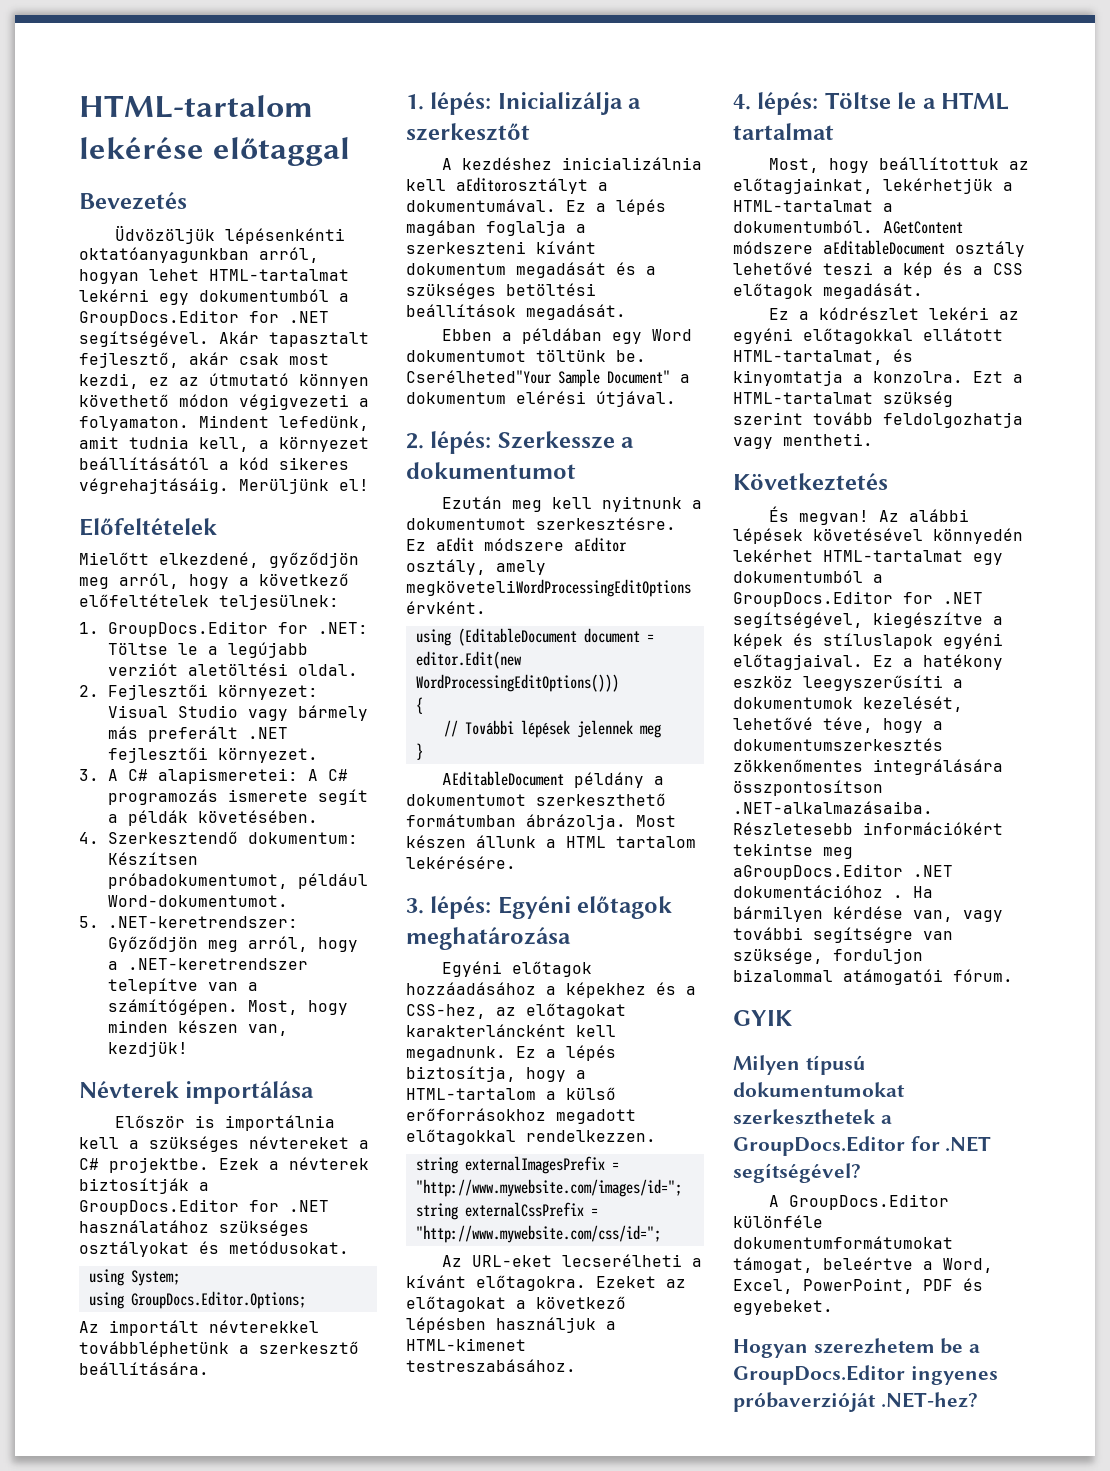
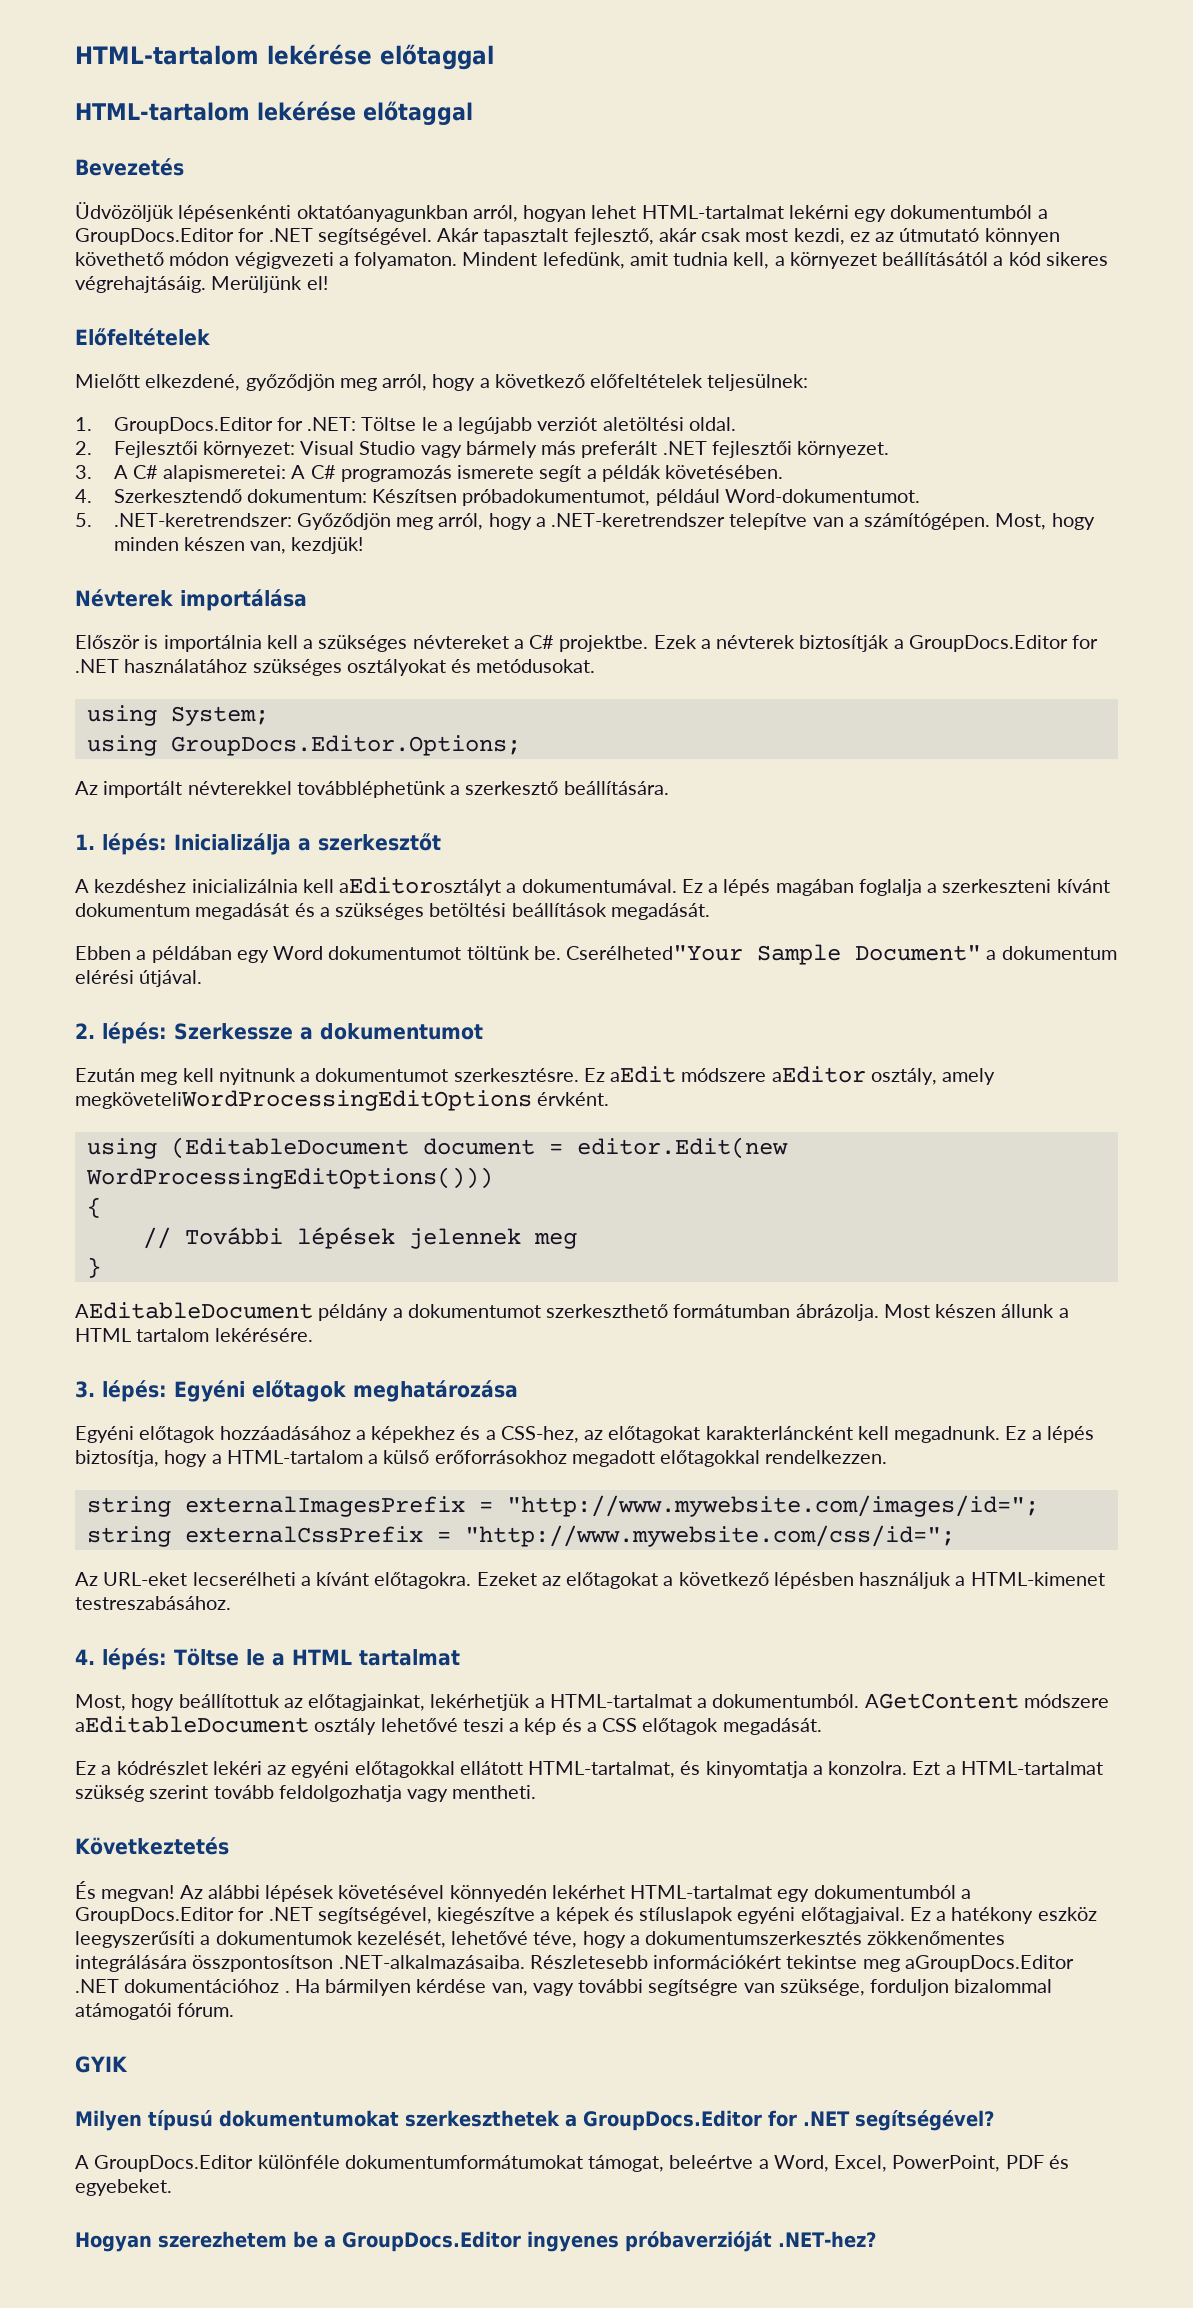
[79,95,313,118] [79,137,350,166] HTML-tartalom lekérése előtaggal -> [75,44,494,70] [75,101,473,125] HTML-tartalom lekérése előtaggal // HTML-tartalom lekérése előtaggal

